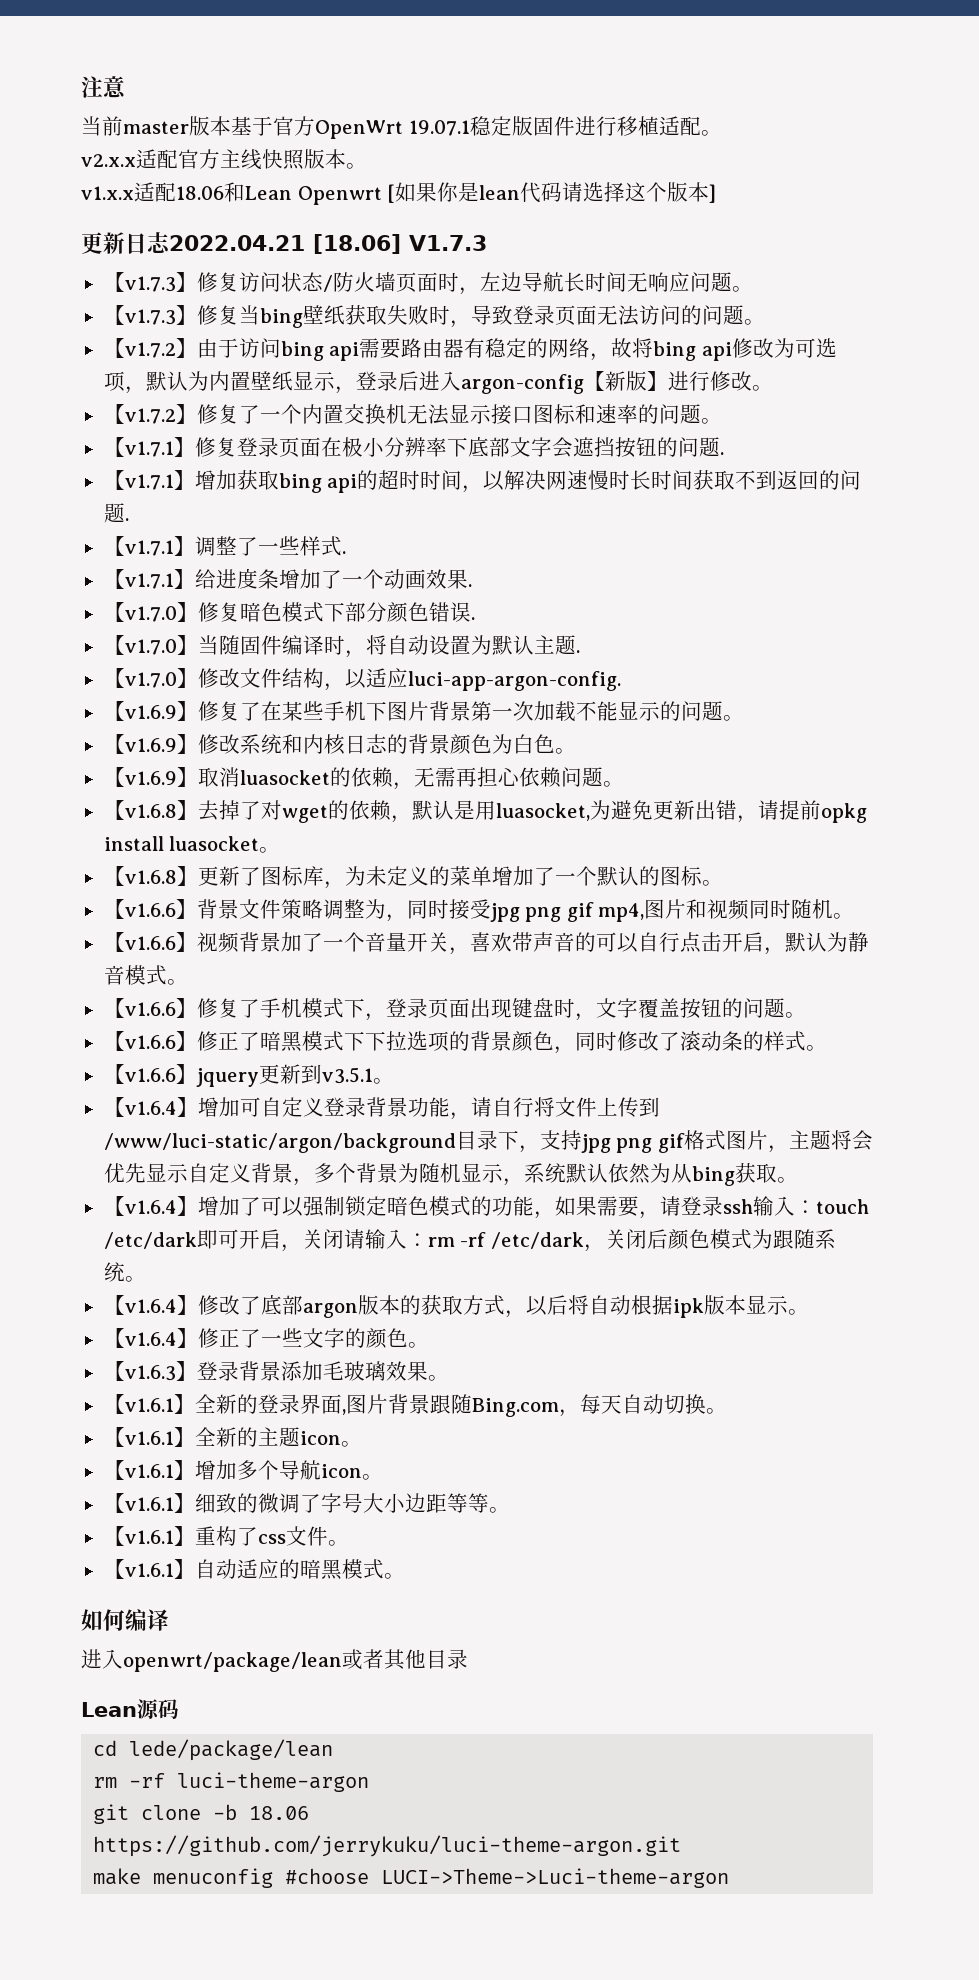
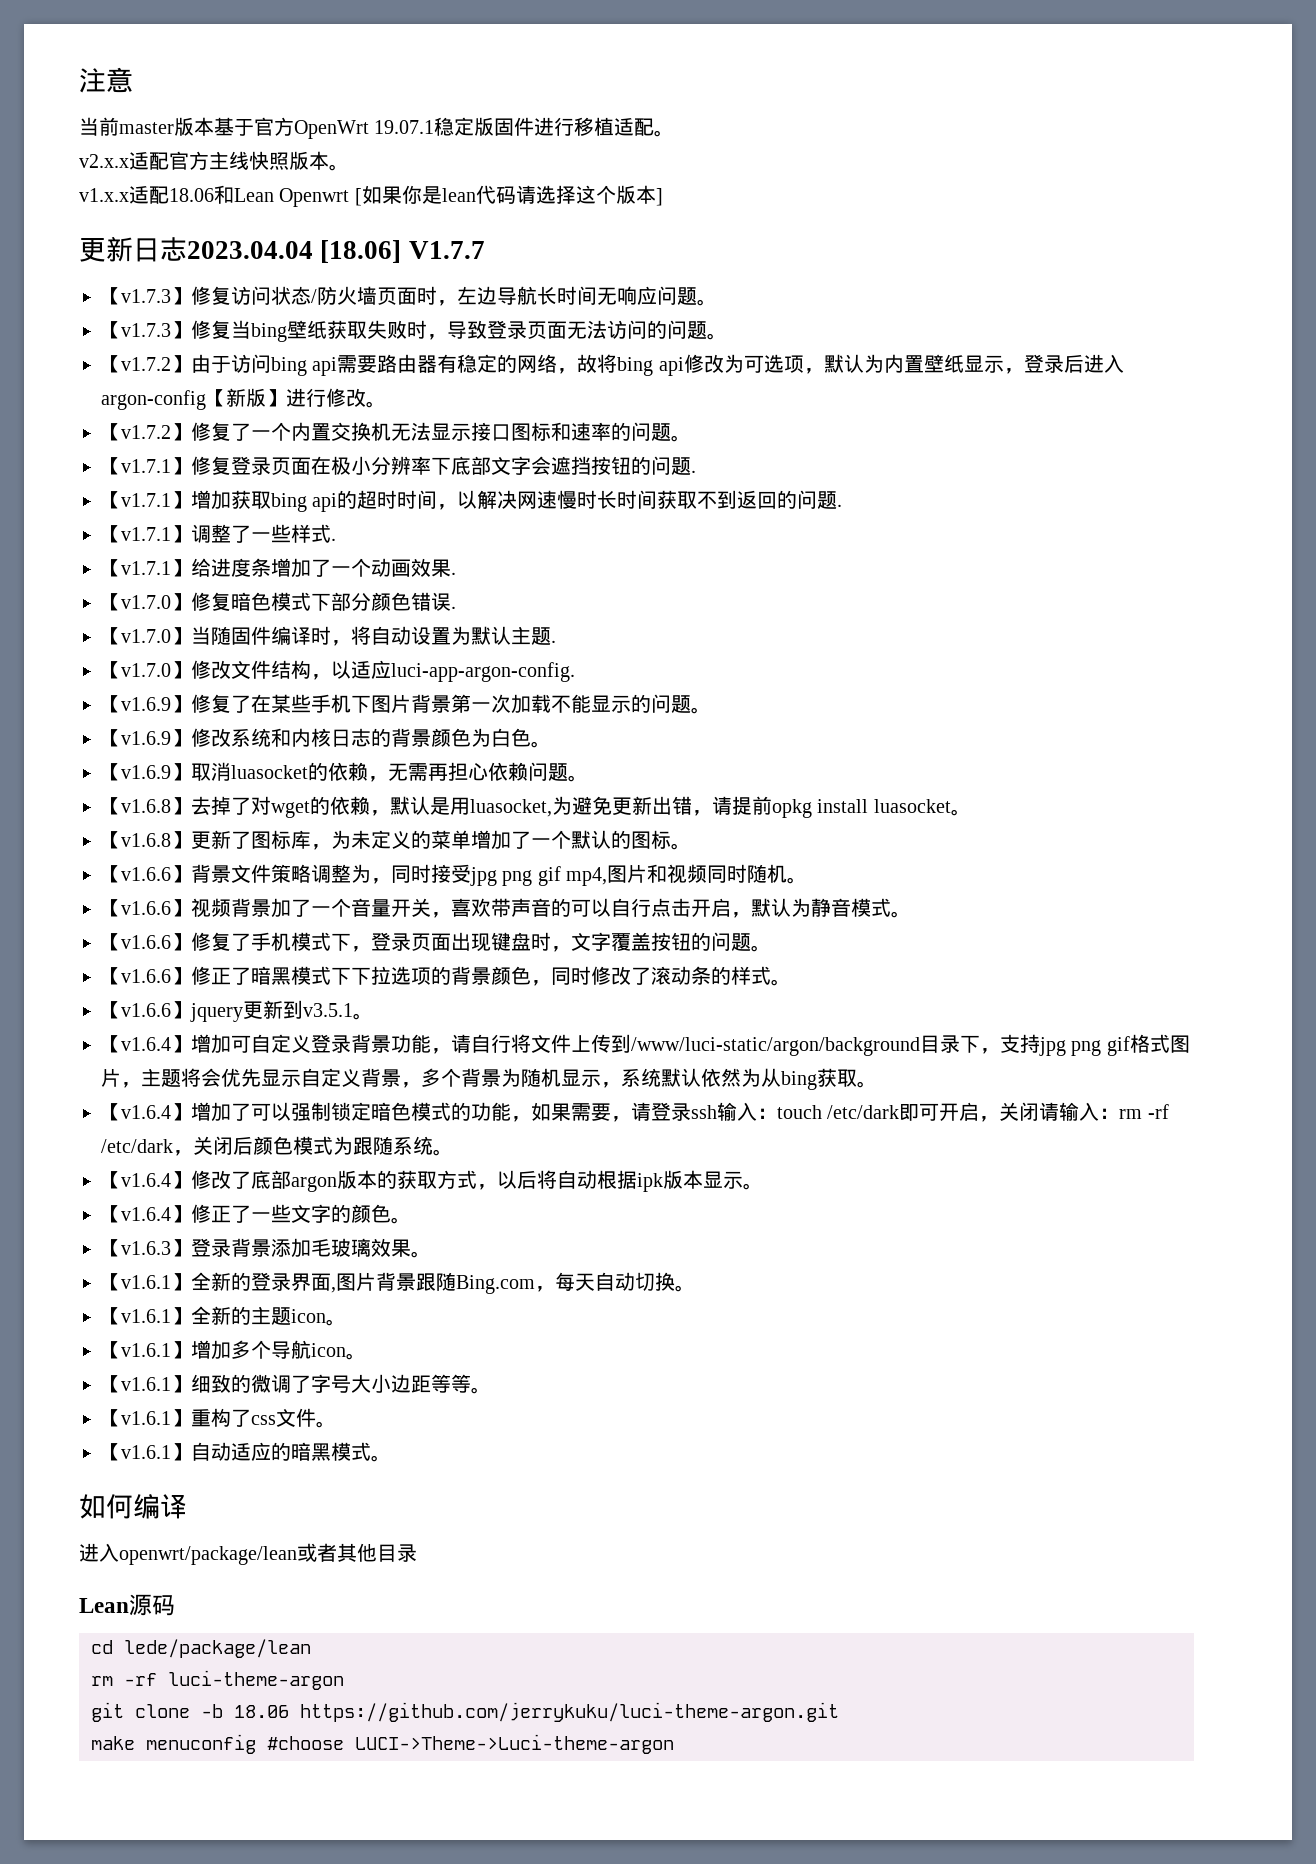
[169,234,487,254] 2022.04.21 [18.06] V1.7.3 -> [187,240,485,263] 2023.04.04 [18.06] V1.7.7

